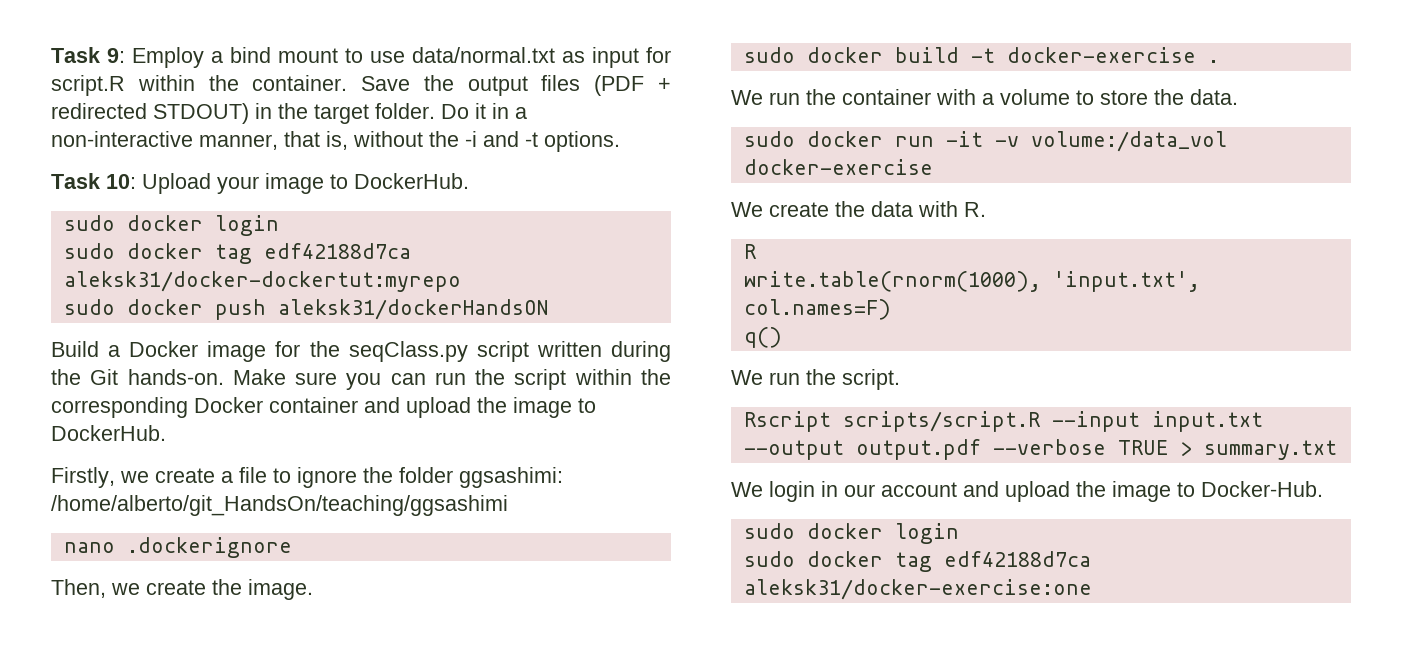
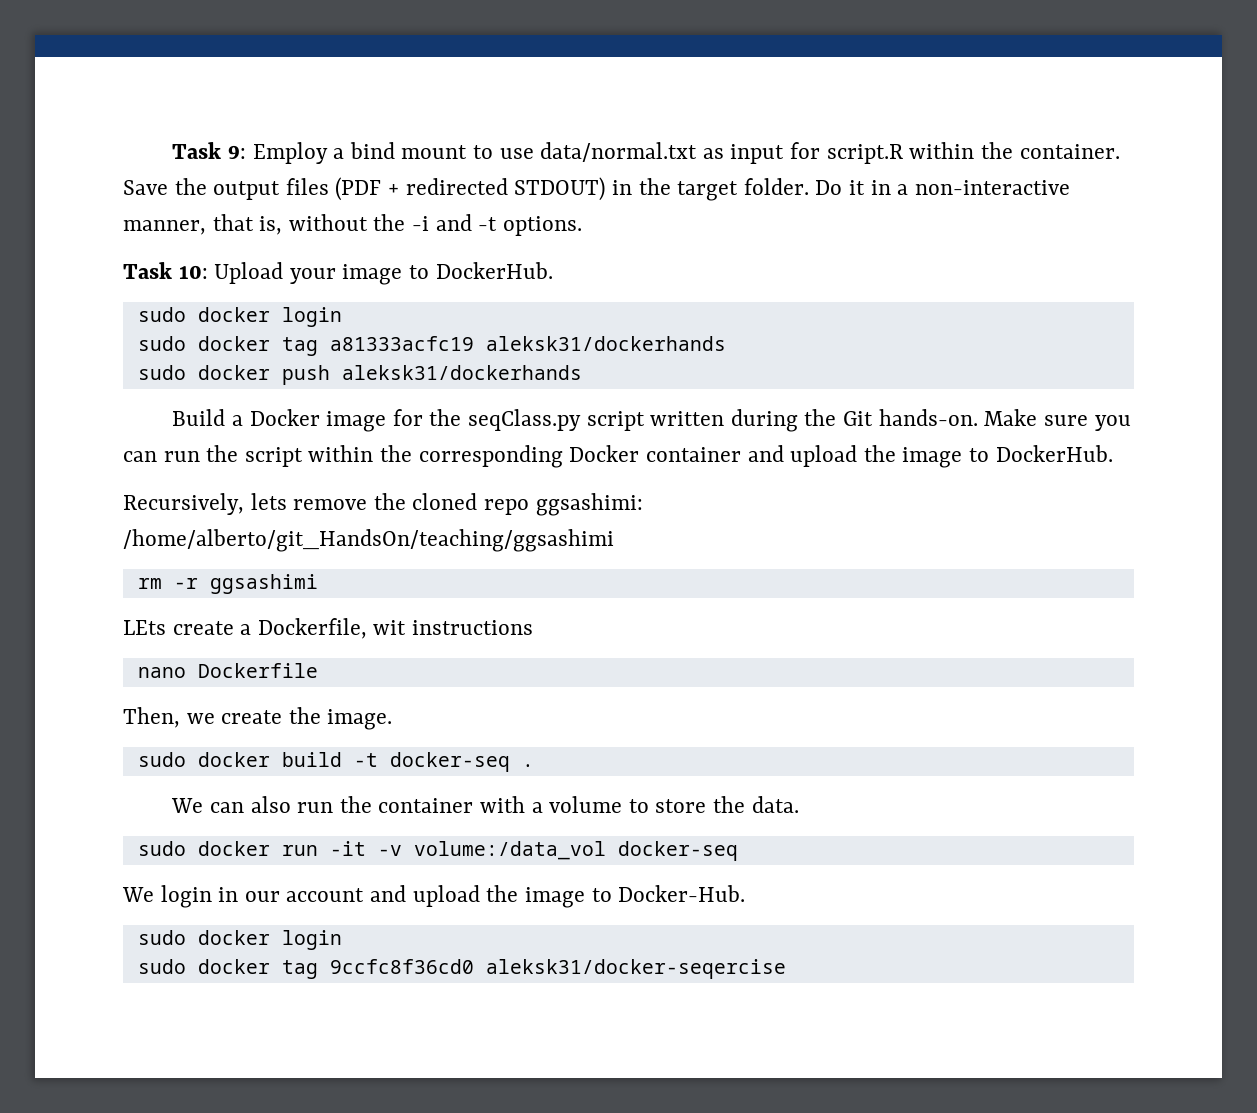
[263,243,411,259] [63,271,461,292] edf42188d7ca aleksk31/docker-dockertut:myrepo -> [329,336,726,351] a81333acfc19 aleksk31/dockerhands
[277,299,548,320] aleksk31/dockerHandsON -> [341,365,582,380] aleksk31/dockerhands
[51,467,563,488] [51,495,508,516] Firstly, we create a file to ignore the folder ggsashimi: /home/alberto/git_HandsOn/teaching/ggsashimi -> [123,493,643,516] [123,529,614,552] [137,574,318,594] [123,618,534,639] Recursively, lets remove the cloned repo ggsashimi: /home/alberto/git_HandsOn/teaching/ggsashimi // rm -r ggsashimi // LEts create a Dockerfile, wit instructions
[126,537,292,558] .dockerignore -> [197,663,318,678] Dockerfile
[1006,47,1196,63] docker-exercise -> [389,752,510,772] docker-seq
(763, 97) none -> [209,796,291,813] can also
[743,159,933,175] [731,201,986,217] [743,244,756,259] [743,271,1200,292] [743,299,891,320] [743,327,782,348] [731,369,900,390] [743,411,1263,432] [743,439,1337,460] docker-exercise // We create the data with R. // R // write.table(rnorm(1000), 'input.txt', col.names=F) // q() // We run the script. // Rscript scripts/script.R --input input.txt --output output.pdf --verbose TRUE > summary.txt -> [617,841,738,861] docker-seq
[943,551,1091,567] [743,579,1092,600] edf42188d7ca aleksk31/docker-exercise:one -> [329,959,786,979] 9ccfc8f36cd0 aleksk31/docker-seqercise

